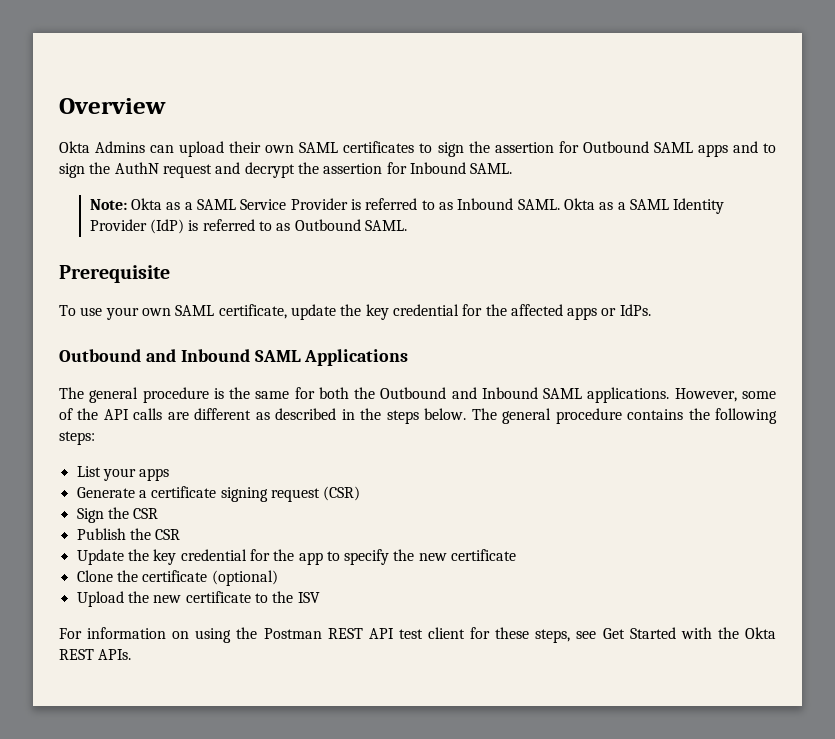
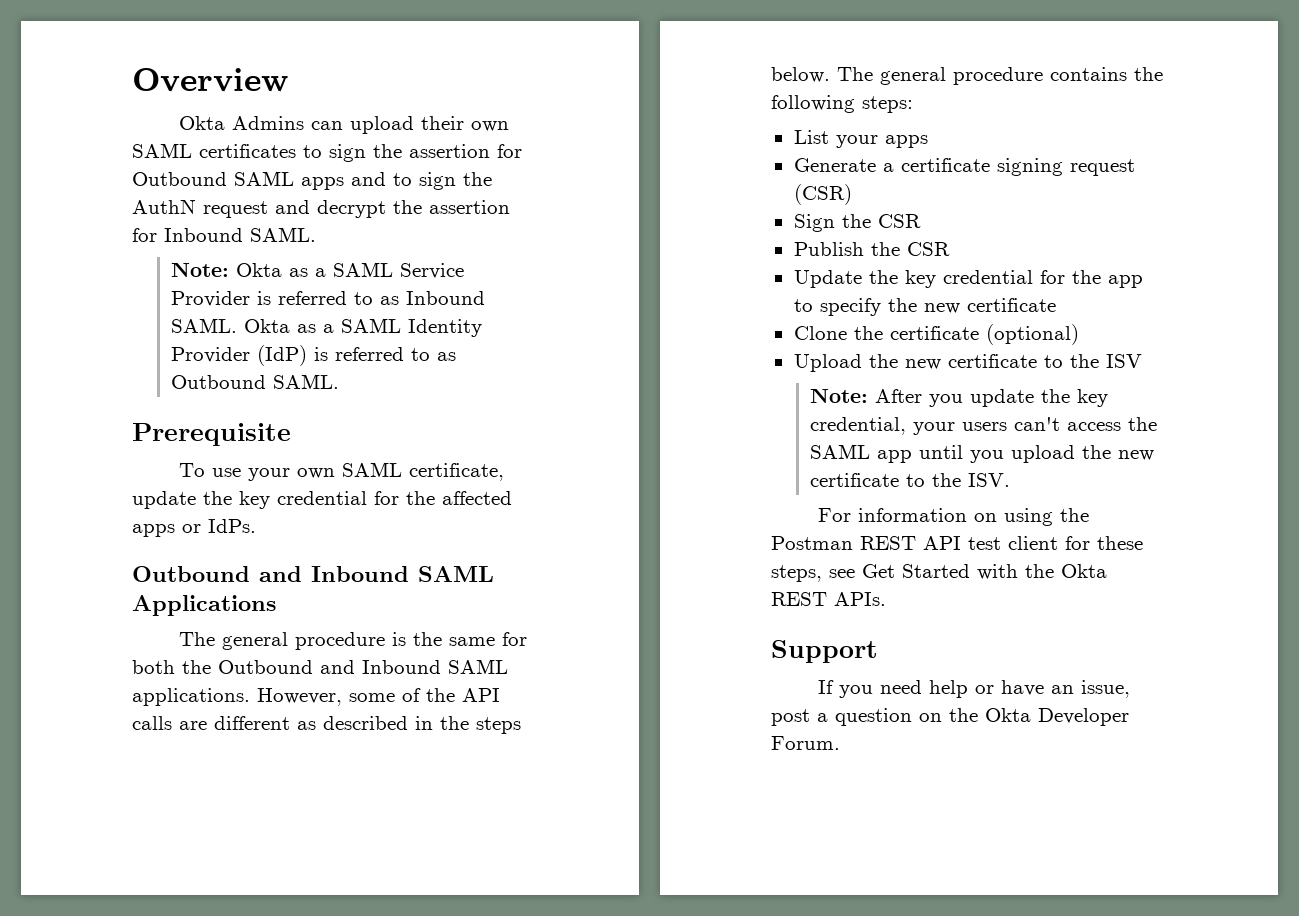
(320, 597) none -> [810,388,1109,407] [810,417,1158,435] [810,444,1155,463] [810,473,1011,487] // Note: After you update the key credential, your users can't access the SAML app until you upload the new certificate to the ISV.
(132, 654) none -> [771,640,878,663] [817,680,1130,698] [771,708,1129,726] [771,736,840,750] // Support // If you need help or have an issue, post a question on the Okta Developer Forum.

